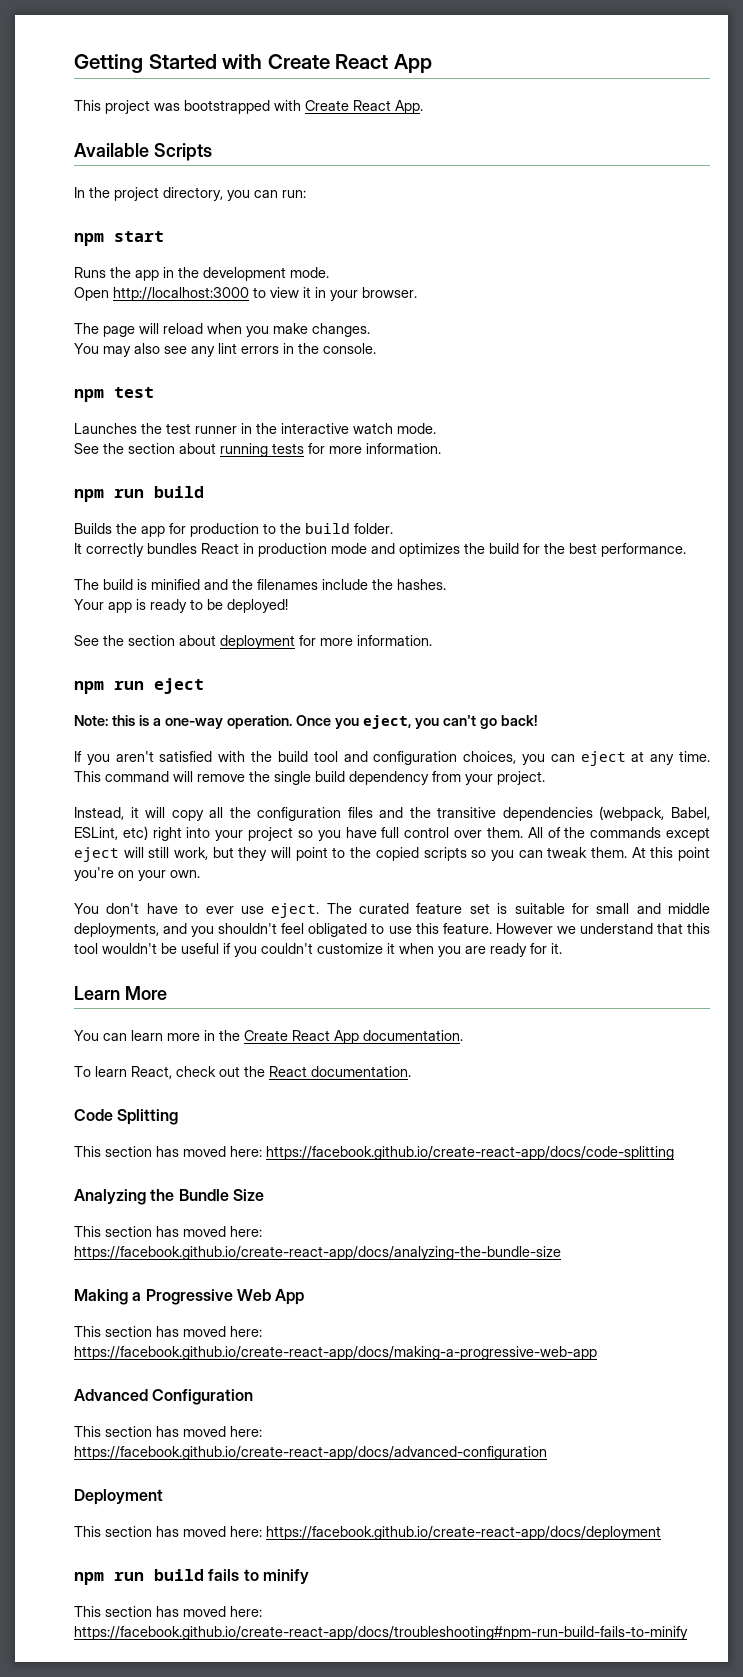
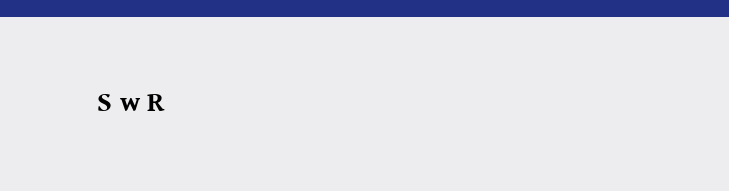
[74,54,432,73] [74,100,423,114] [74,143,212,161] [74,187,306,201] [74,231,164,246] [74,267,329,281] [74,287,417,301] [74,323,370,337] [74,343,376,357] [74,387,154,402] [74,423,436,434] [74,443,441,457] [74,486,204,502] [74,523,393,537] [74,543,686,557] [74,579,446,590] [74,599,288,613] [74,635,432,649] [74,678,204,694] [74,715,537,729] [74,751,710,766] [74,771,545,785] [74,806,711,821] [74,826,710,841] [74,847,711,862] [74,867,200,881] [74,903,710,918] [74,923,710,937] [74,943,562,957] [74,986,167,1000] [74,1030,463,1044] [74,1066,411,1079] [74,1109,179,1125] [74,1146,674,1160] [74,1189,264,1205] [74,1226,262,1237] [74,1246,561,1260] [74,1289,305,1305] [74,1326,262,1337] [74,1346,597,1360] [74,1389,254,1405] [74,1426,262,1437] [74,1446,547,1460] [74,1489,163,1505] [74,1526,661,1540] [74,1569,309,1585] [74,1606,262,1617] [74,1626,688,1640] Getting Started with Create React App // This project was bootstrapped with Create React App. // Available Scripts // In the project directory, you can run: // npm start // Runs the app in the development mode. // Open http://localhost:3000 to view it in your browser. // The page will reload when you make changes. // You may also see any lint errors in the console. // npm test // Launches the test runner in the interactive watch mode. // See the section about running tests for more information. // npm run build // Builds the app for production to the build folder. // It correctly bundles React in production mode and optimizes the build for the best performance. // The build is minified and the filenames include the hashes. // Your app is ready to be deployed! // See the section about deployment for more information. // npm run eject // Note: this is a one-way operation. Once you eject, you can't go back! // If you aren't satisfied with the build tool and configuration choices, you can eject at any time. This command will remove the single build dependency from your project. // Instead, it will copy all the configuration files and the transitive dependencies (webpack, Babel, ESLint, etc) right into your project so you have full control over them. All of the commands except eject will still work, but they will point to the copied scripts so you can tweak them. At this point you're on your own. // You don't have to ever use eject. The curated feature set is suitable for small and middle deployments, and you shouldn't feel obligated to use this feature. However we understand that this tool wouldn't be useful if you couldn't customize it when you are ready for it. // Learn More // You can learn more in the Create React App documentation. // To learn React, check out the React documentation. // Code Splitting // This section has moved here: https://facebook.github.io/create-react-app/docs/code-splitting // Analyzing the Bundle Size // This section has moved here: https://facebook.github.io/create-react-app/docs/analyzing-the-bundle-size // Making a Progressive Web App // This section has moved here: https://facebook.github.io/create-react-app/docs/making-a-progressive-web-app // Advanced Configuration // This section has moved here: https://facebook.github.io/create-react-app/docs/advanced-configuration // Deployment // This section has moved here: https://facebook.github.io/create-react-app/docs/deployment // npm run build fails to minify // This section has moved here: https://facebook.github.io/create-react-app/docs/troubleshooting#npm-run-build-fails-to-minify -> [97,94,166,111] S w R

